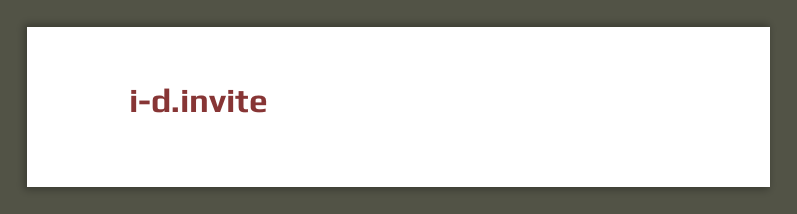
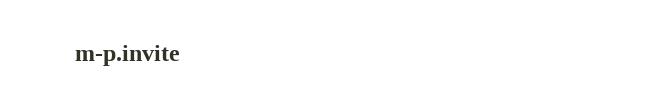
[129,88,268,113] i-d.invite -> [75,45,180,66] m-p.invite

